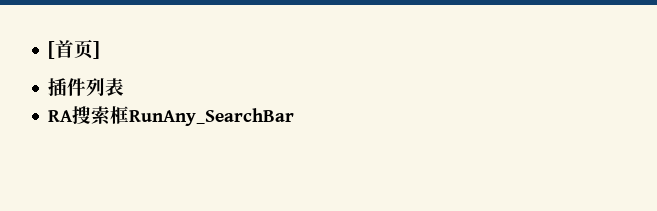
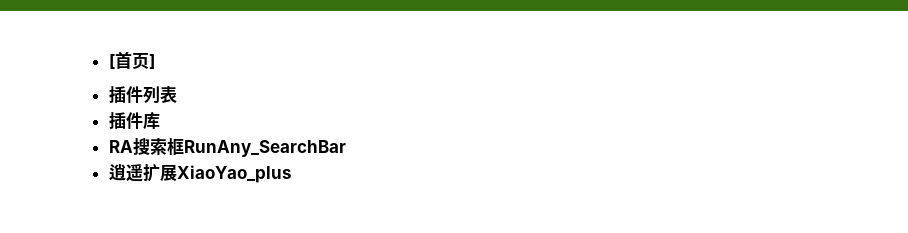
(125, 87) none -> [108,112,160,130] // 插件库
(295, 117) none -> [108,164,292,183] // 逍遥扩展XiaoYao_plus

